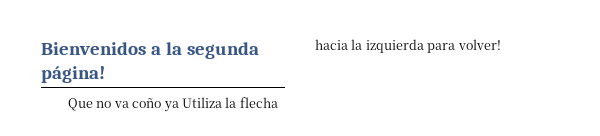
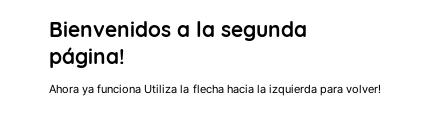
[68,98,179,112] Que no va coño ya -> [49,84,142,96] Ahora ya funciona

